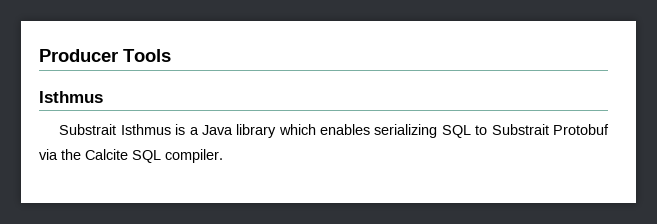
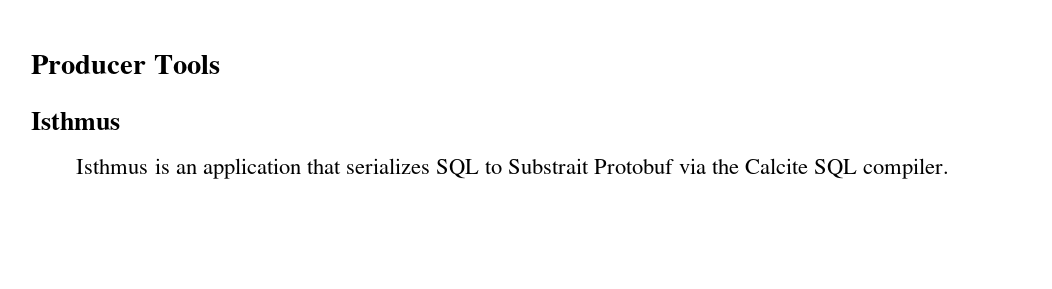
[59,124,117,135] Substrait -> (120, 121) none
[189,124,438,138] a Java library which enables serializing -> [175,158,430,179] an application that serializes

